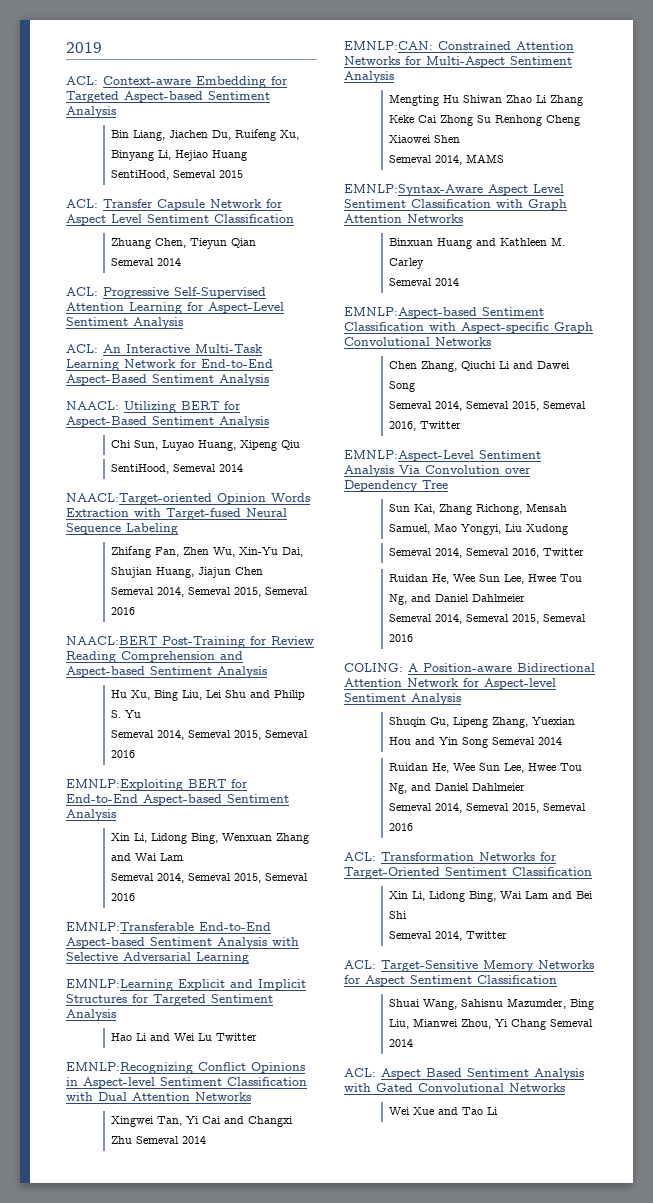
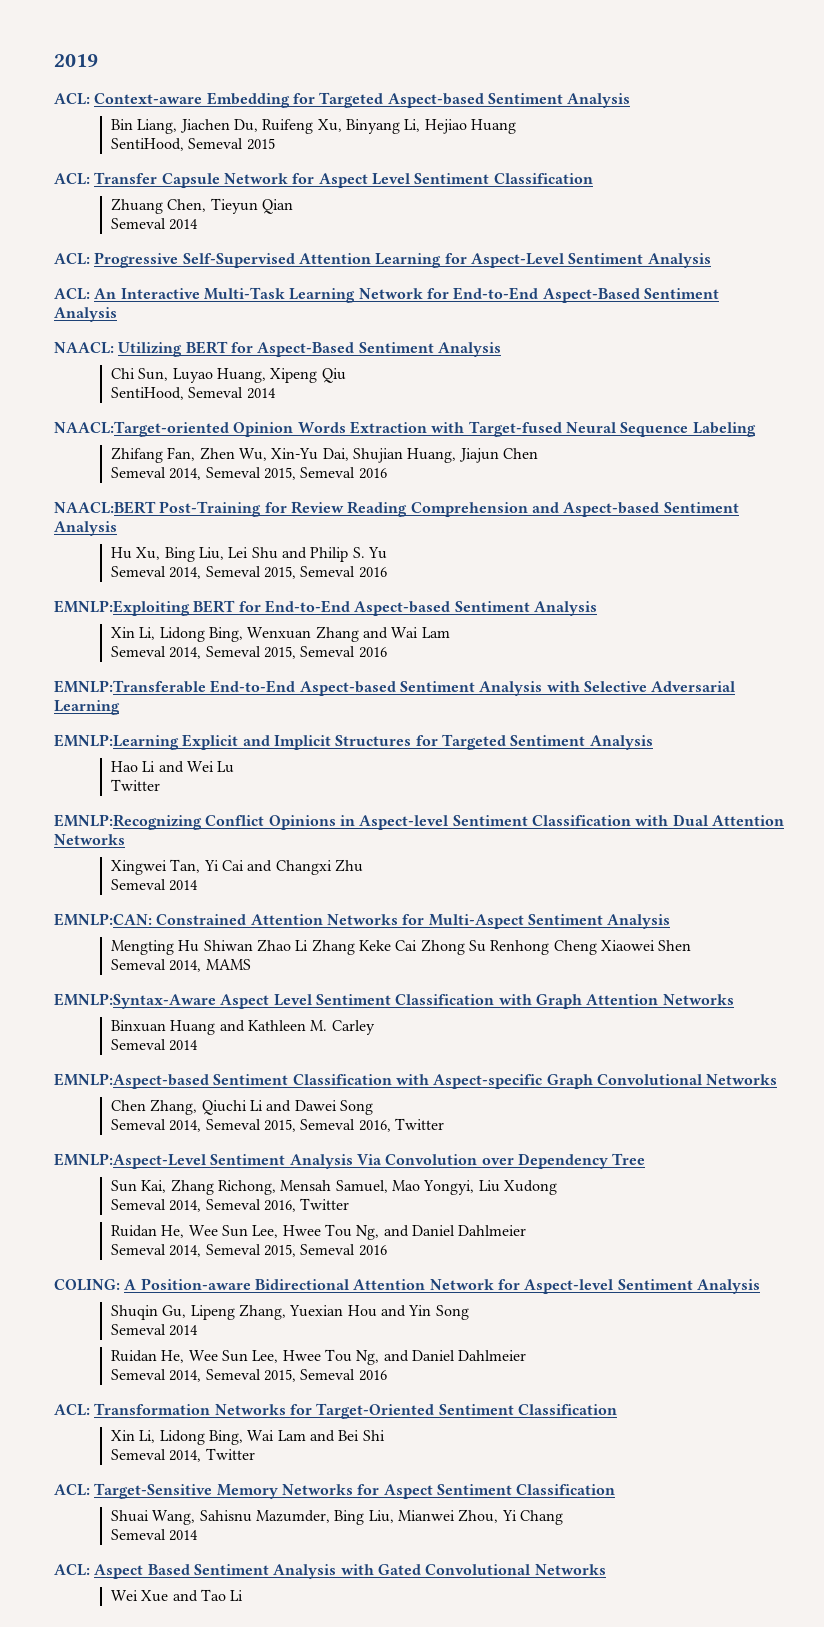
(213, 1037) none -> (235, 767) //
(133, 1140) none -> (363, 865) //
(489, 742) none -> (469, 1312) //
(547, 1024) none -> (563, 1517) //

